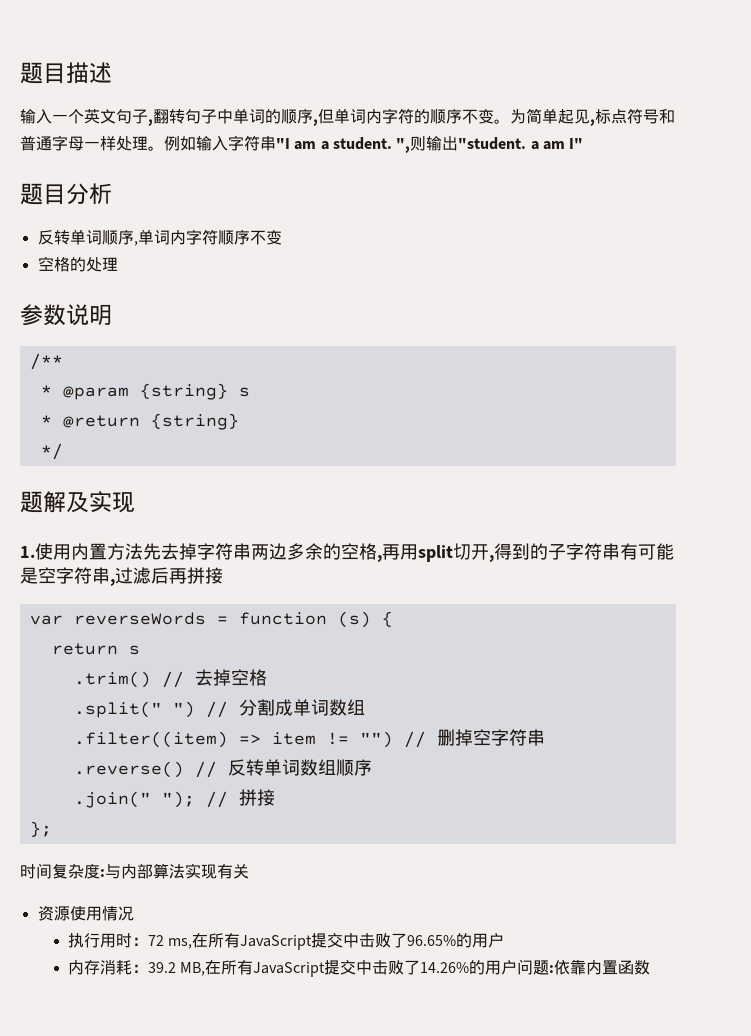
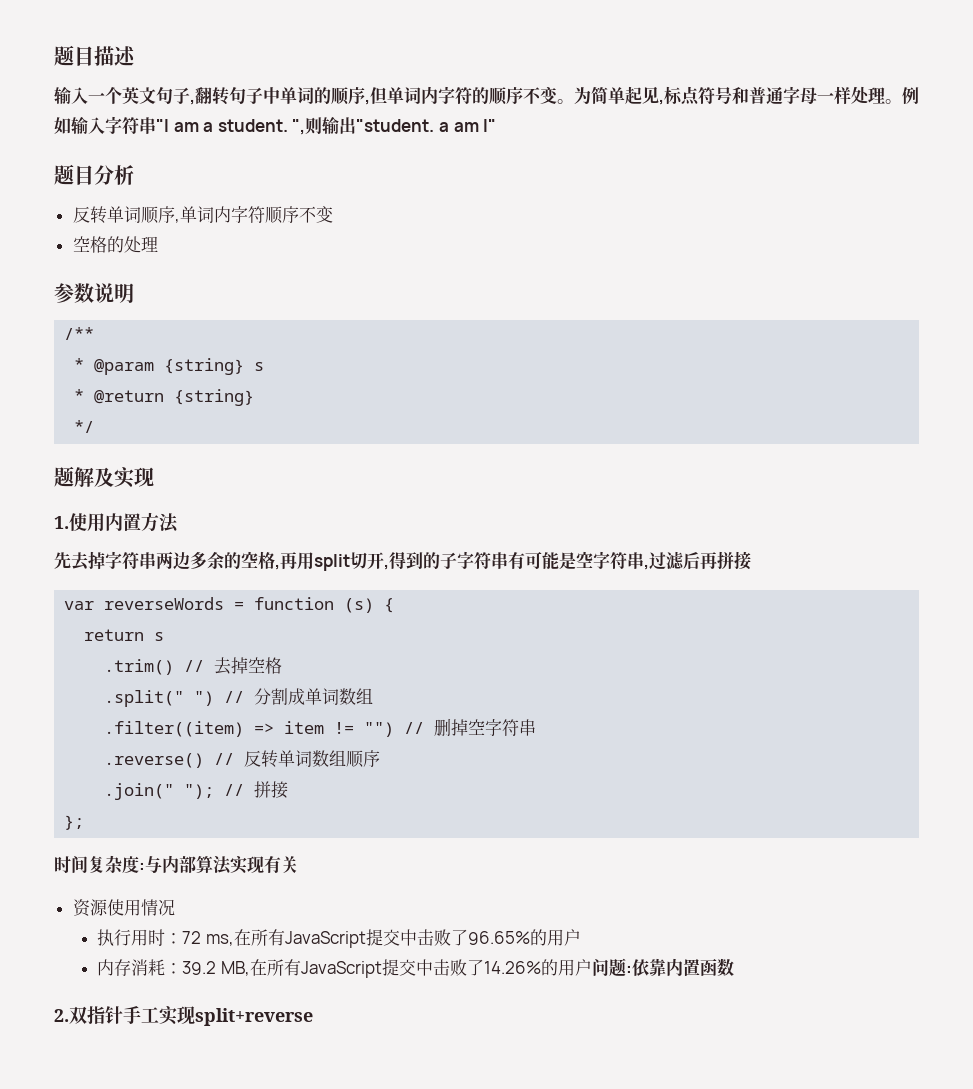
(143, 551) none -> (179, 523) //
(651, 967) none -> [54,1006,313,1026] // 2.双指针手工实现split+reverse

